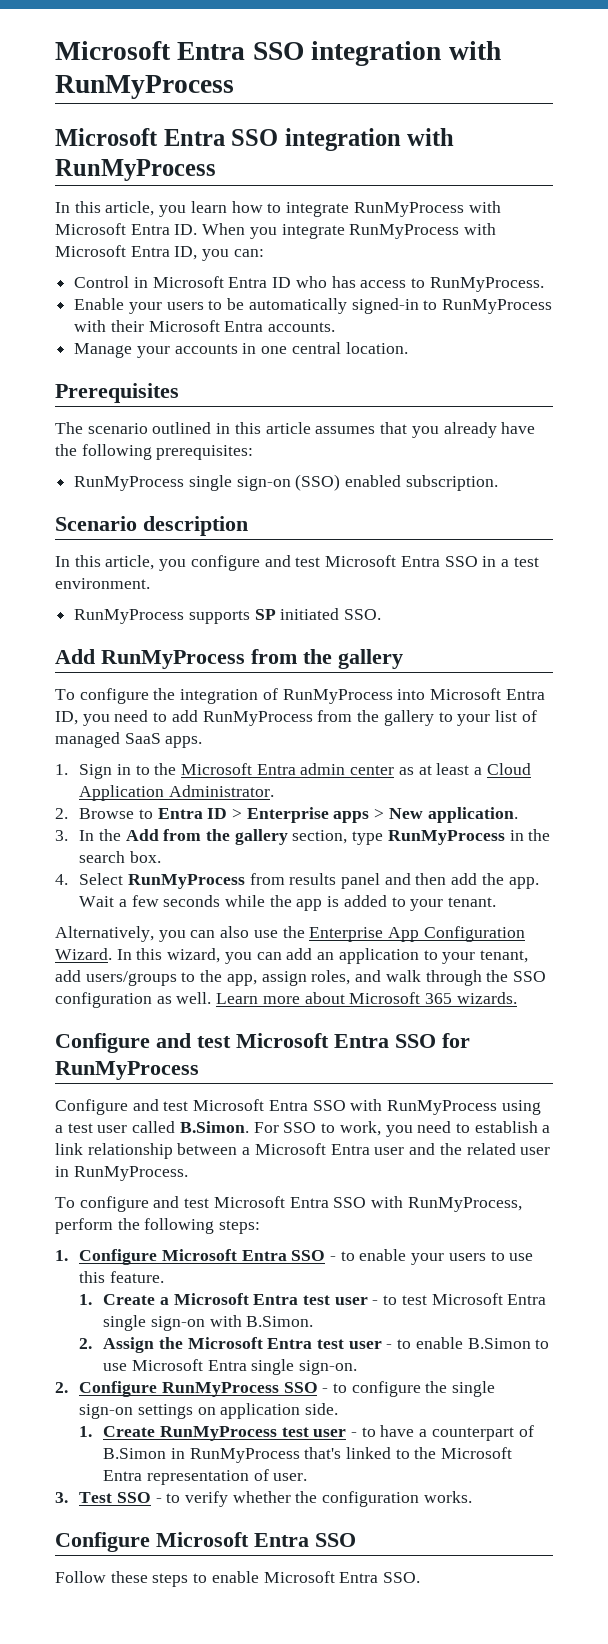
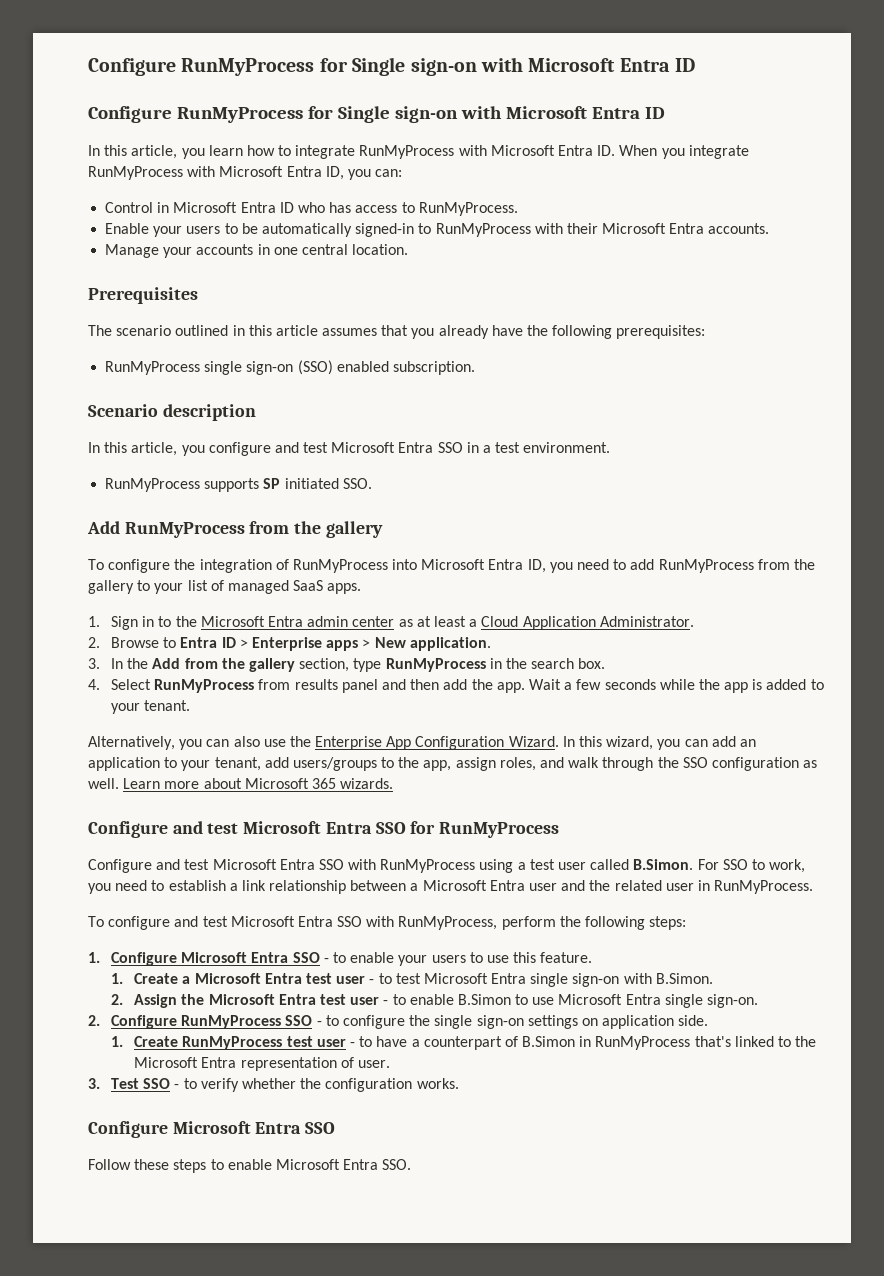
[55,41,501,66] [55,75,234,99] [55,128,455,151] [55,159,216,181] Microsoft Entra SSO integration with RunMyProcess // Microsoft Entra SSO integration with RunMyProcess -> [88,57,696,76] [88,106,665,123] Configure RunMyProcess for Single sign-on with Microsoft Entra ID // Configure RunMyProcess for Single sign-on with Microsoft Entra ID

